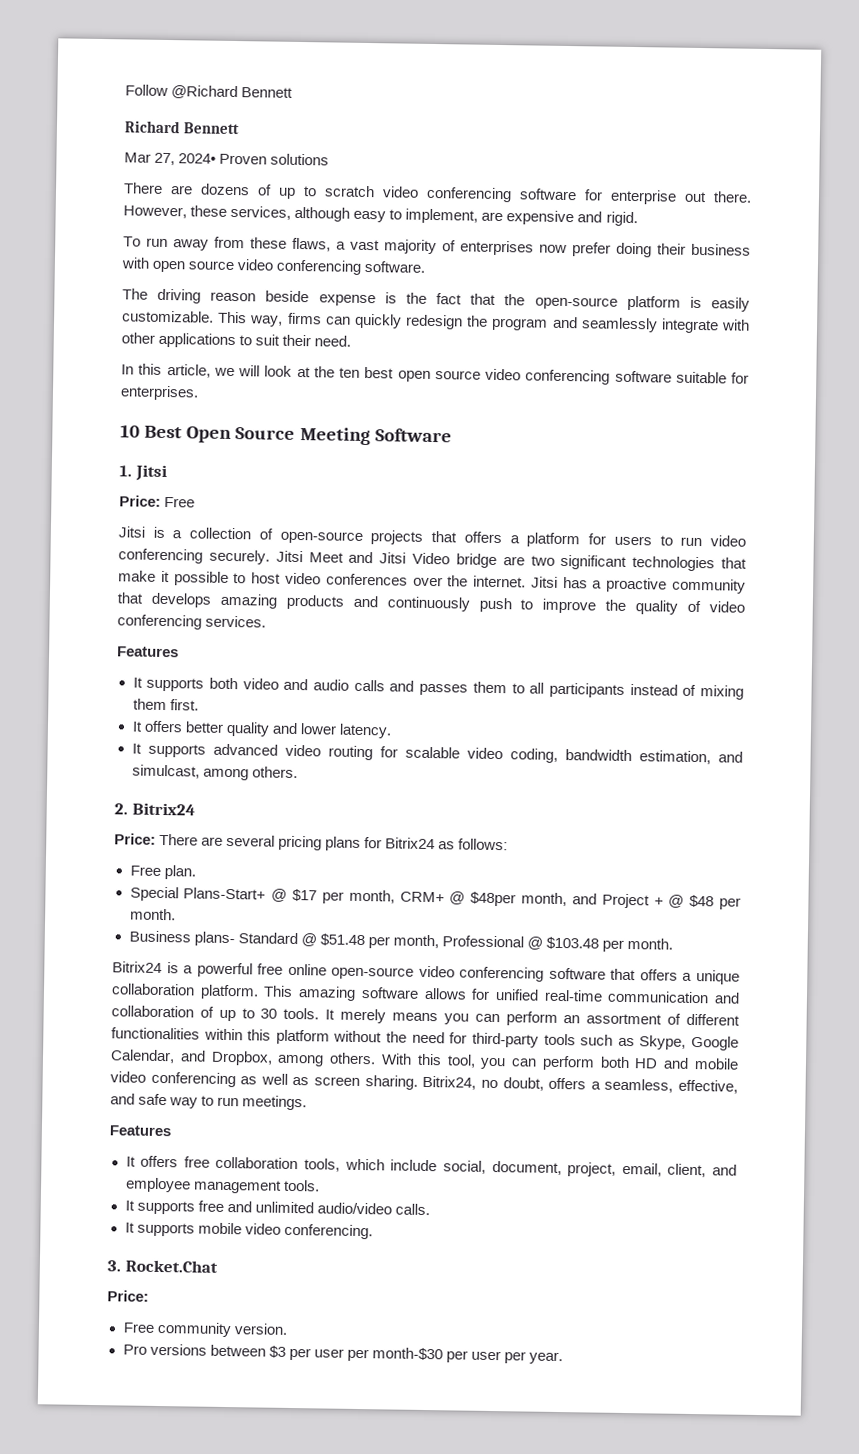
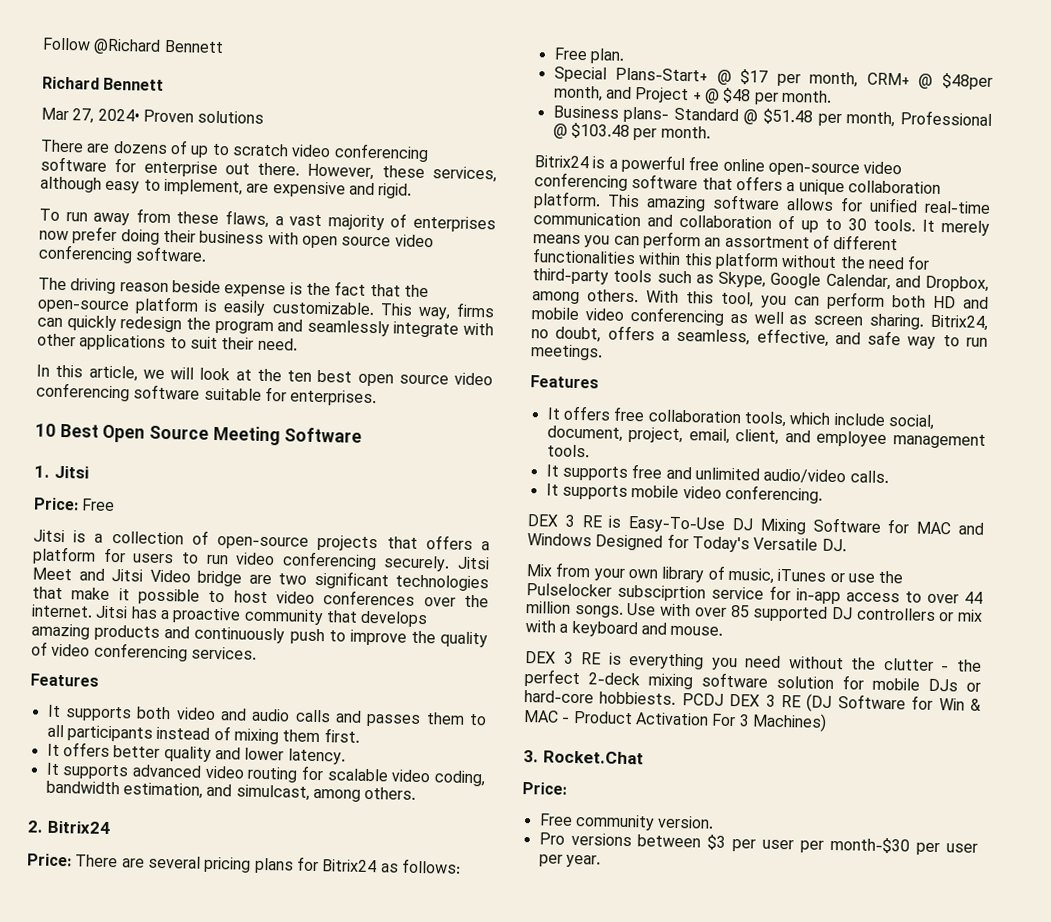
(373, 1231) none -> [527,514,984,535] [527,533,847,553] [526,562,904,584] [526,583,983,605] [526,601,983,622] [525,620,724,638] [525,651,983,672] [524,669,981,692] [524,690,981,712] [523,710,827,732] // DEX 3 RE is Easy-To-Use DJ Mixing Software for MAC and Windows Designed for Today's Versatile DJ. // Mix from your own library of music, iTunes or use the Pulselocker subsciprtion service for in-app access to over 44 million songs. Use with over 85 supported DJ controllers or mix with a keyboard and mouse. // DEX 3 RE is everything you need without the clutter - the perfect 2-deck mixing software solution for mobile DJs or hard-core hobbiests. PCDJ DEX 3 RE (DJ Software for Win & MAC - Product Activation For 3 Machines)

